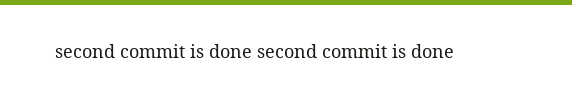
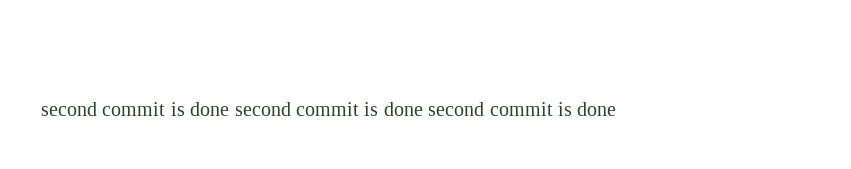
[55,44,454,58] second commit is done second commit is done -> [41,102,617,116] second commit is done second commit is done second commit is done

